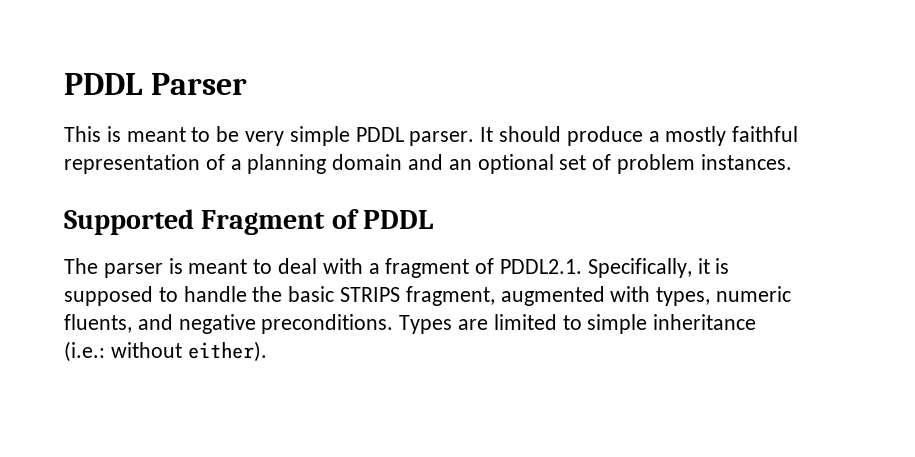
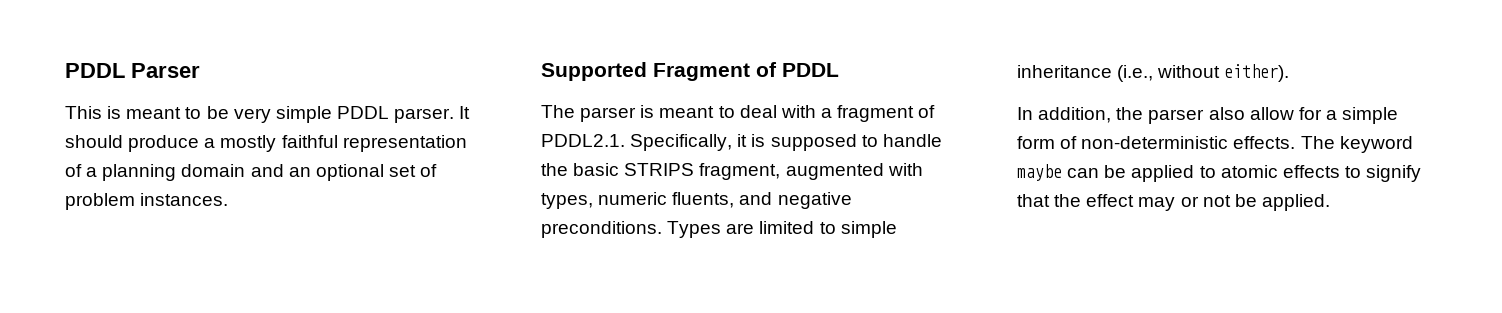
[64,341,105,362] (i.e.: -> [1117,65,1154,82] (i.e.,
(267, 351) none -> [1017,107,1399,124] [1017,136,1413,153] [1017,164,1422,182] [1017,194,1330,211] // In addition, the parser also allow for a simple form of non-deterministic effects. The keyword maybe can be applied to atomic effects to signify that the effect may or not be applied.

